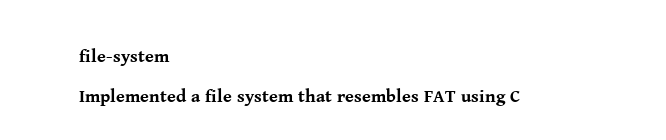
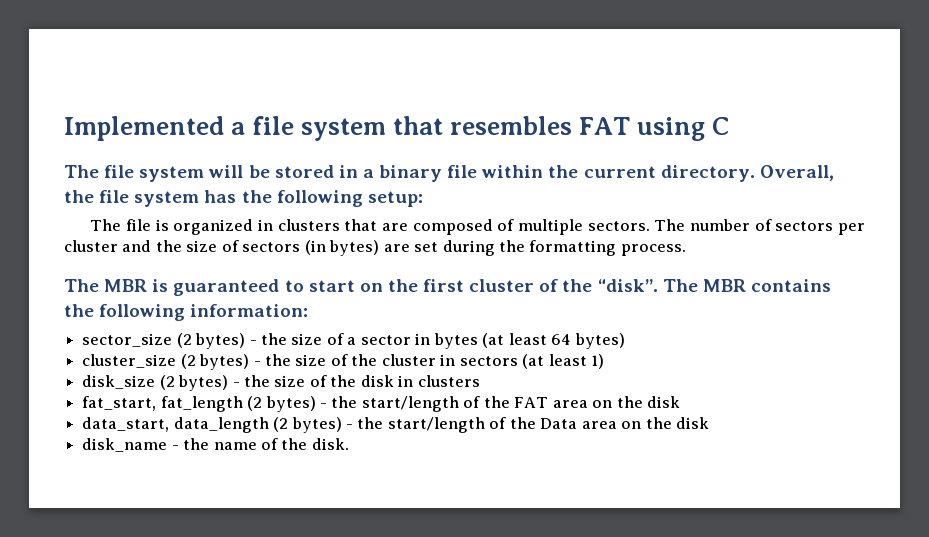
[79,48,170,66] file-system // -> (64, 128) none
(520, 96) none -> [64,165,834,182] [64,190,423,207] [90,219,865,235] [64,240,686,256] [64,279,831,296] [64,304,309,321] [82,333,625,349] [82,354,605,370] [82,375,480,391] [82,396,681,412] [82,417,710,433] [82,438,349,452] // The file system will be stored in a binary file within the current directory. Overall, the file system has the following setup: // The file is organized in clusters that are composed of multiple sectors. The number of sectors per cluster and the size of sectors (in bytes) are set during the formatting process. // The MBR is guaranteed to start on the first cluster of the “disk”. The MBR contains the following information: // sector_size (2 bytes) - the size of a sector in bytes (at least 64 bytes) // cluster_size (2 bytes) - the size of the cluster in sectors (at least 1) // disk_size (2 bytes) - the size of the disk in clusters // fat_start, fat_length (2 bytes) - the start/length of the FAT area on the disk // data_start, data_length (2 bytes) - the start/length of the Data area on the disk // disk_name - the name of the disk.

